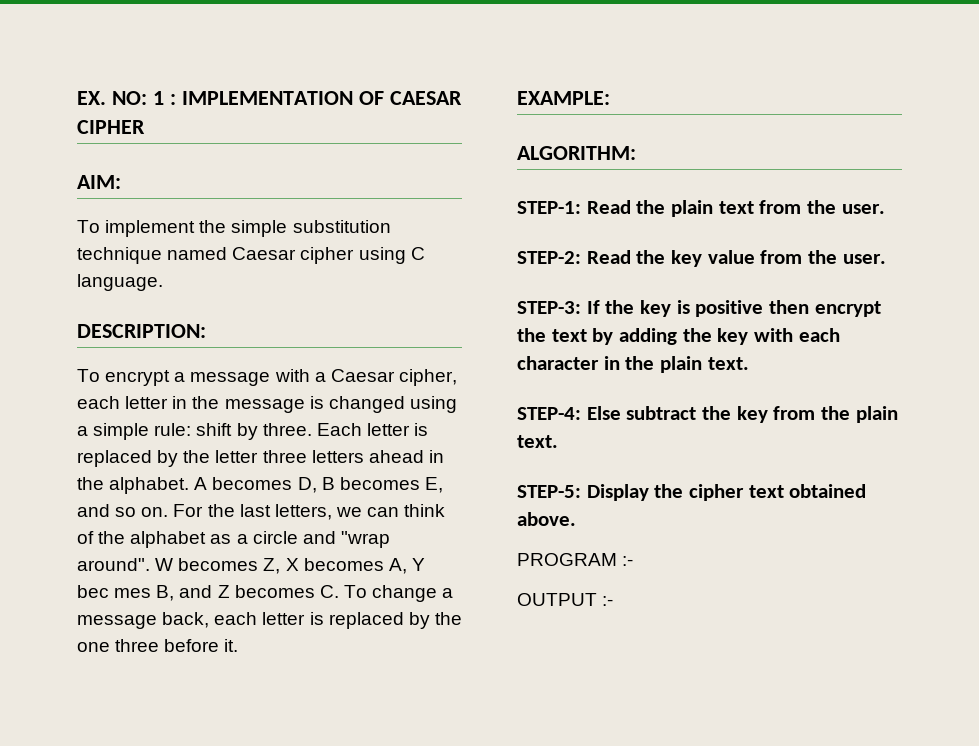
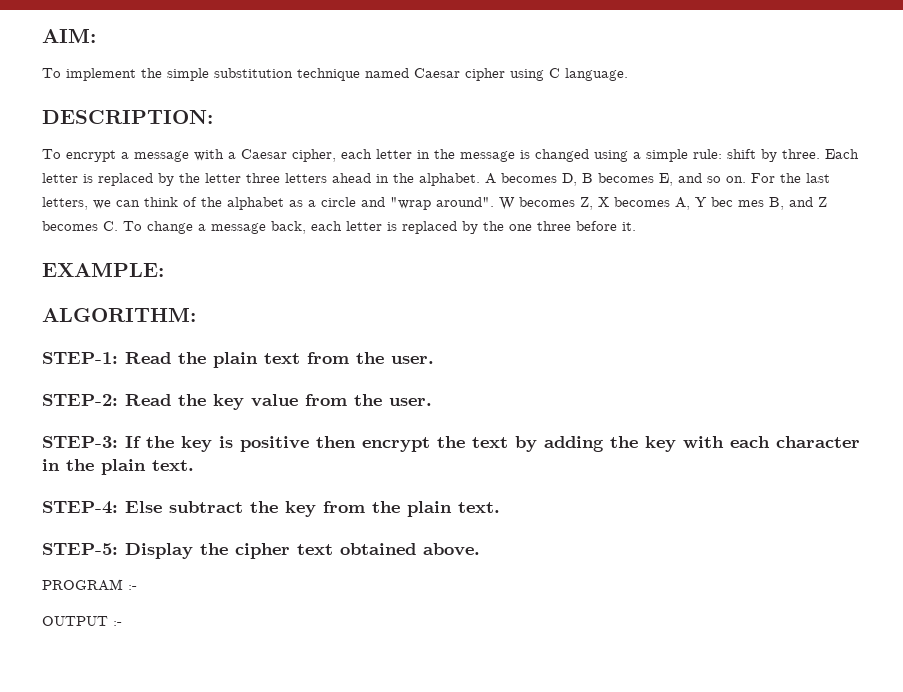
[77,91,462,105] [77,120,145,134] EX. NO: 1 : IMPLEMENTATION OF CAESAR CIPHER // -> (42, 35) none

